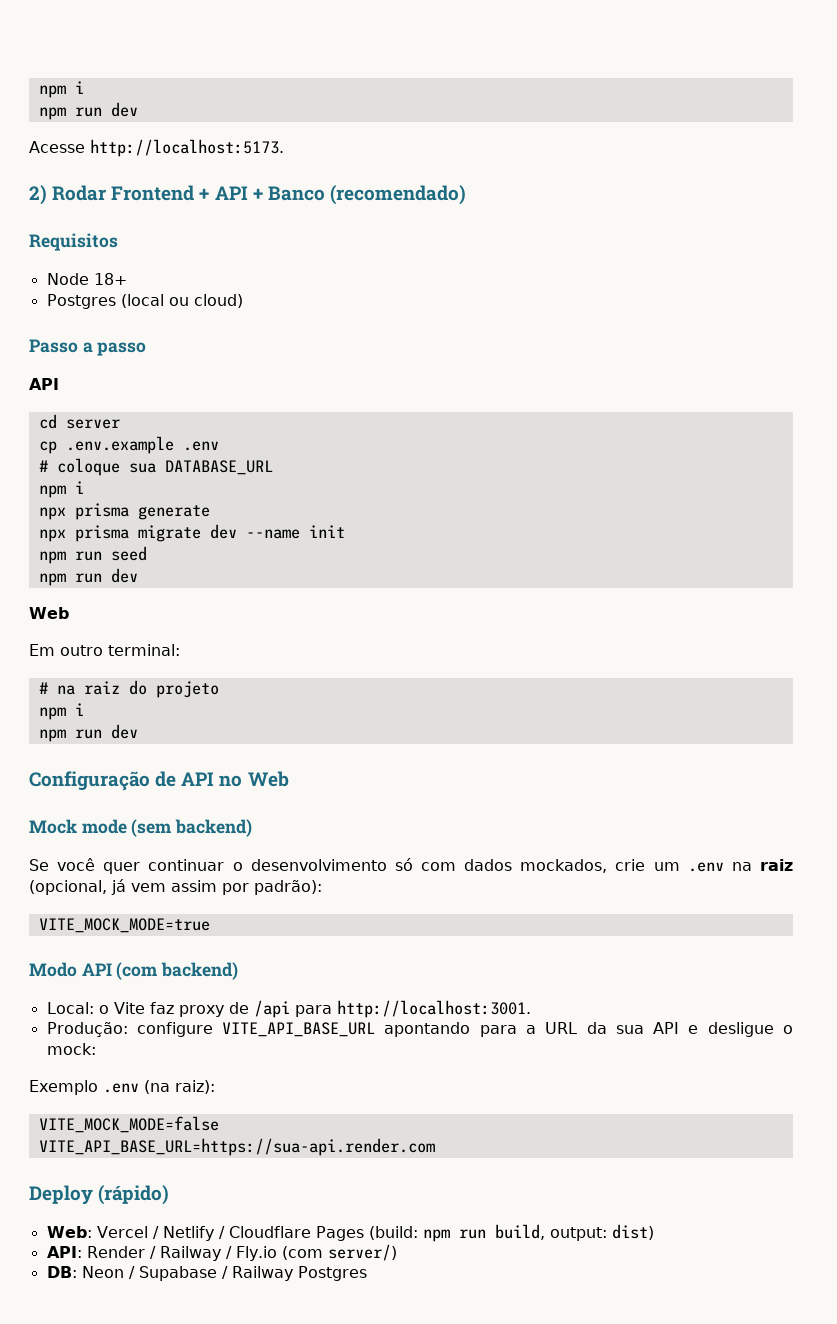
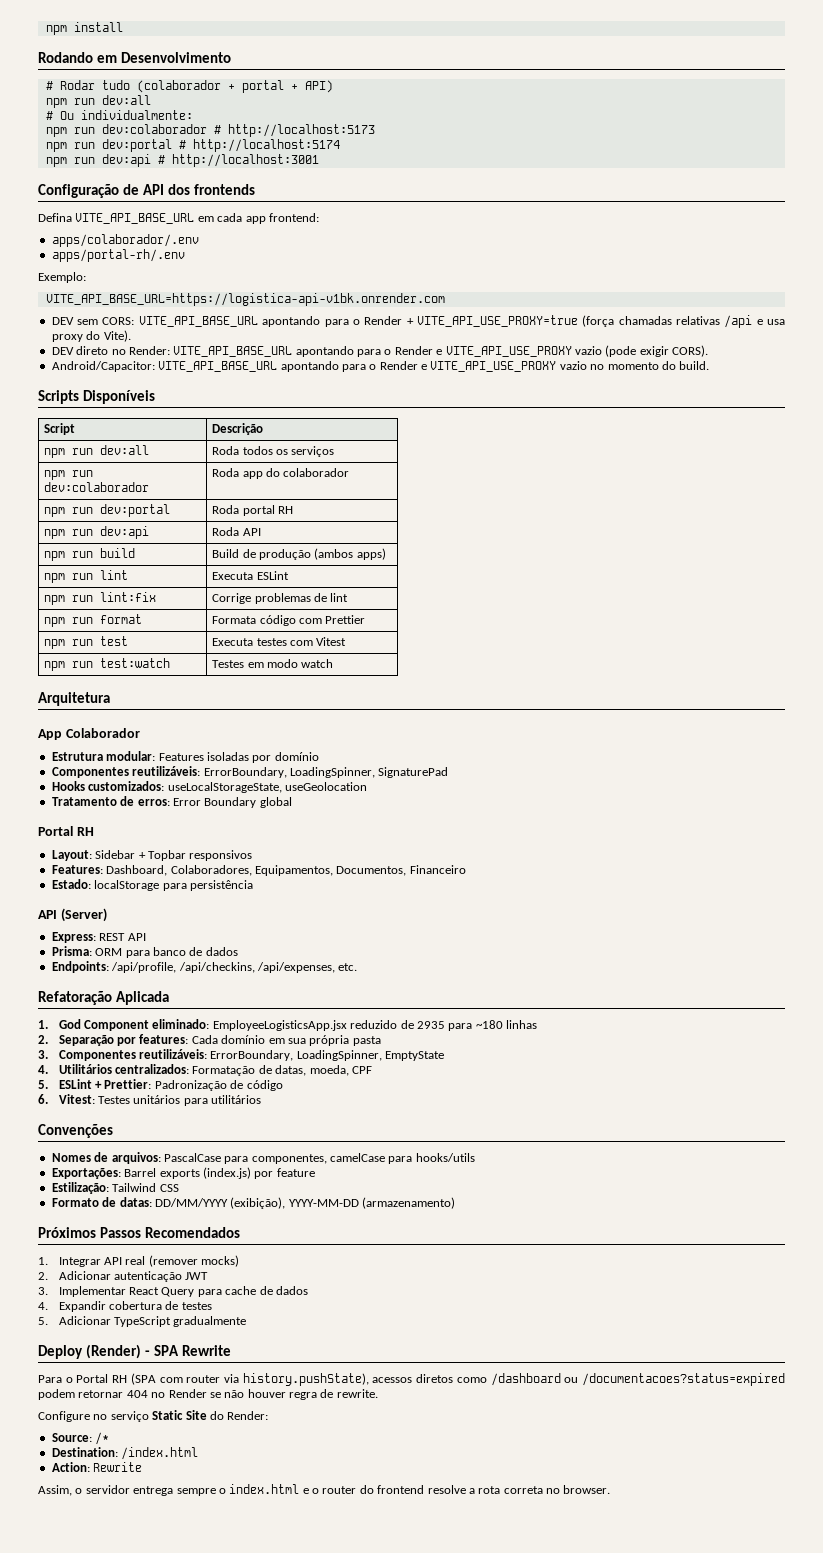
[38,81,84,98] [38,102,138,120] [29,139,284,157] [29,185,466,205] [29,233,118,251] [46,273,127,285] [46,294,243,309] [29,339,147,356] [29,378,59,390] [38,414,120,429] [38,436,219,454] [38,458,273,476] [38,481,84,498] [38,503,210,520] [38,524,345,542] [38,546,147,564] [38,568,138,586] [29,607,69,619] [29,644,180,656] [38,680,219,698] [38,703,84,720] [38,724,138,742] npm i // npm run dev // Acesse http://localhost:5173. // 2) Rodar Frontend + API + Banco (recomendado) // Requisitos // Node 18+ // Postgres (local ou cloud) // Passo a passo // API // cd server // cp .env.example .env // # coloque sua DATABASE_URL // npm i // npx prisma generate // npx prisma migrate dev --name init // npm run seed // npm run dev // Web // Em outro terminal: // # na raiz do projeto // npm i // npm run dev -> [45,22,123,35] [38,52,231,63] [45,80,333,93] [45,95,151,108] [45,110,193,120] [45,124,375,137] [45,139,340,152] [45,154,319,167] npm install // Rodando em Desenvolvimento // # Rodar tudo (colaborador + portal + API) // npm run dev:all // # Ou individualmente: // npm run dev:colaborador # http://localhost:5173 // npm run dev:portal # http://localhost:5174 // npm run dev:api # http://localhost:3001
[219,771,289,787] [29,819,253,837] [29,858,793,874] [29,879,322,895] [38,918,210,933] [29,962,239,980] [46,1000,531,1018] [46,1022,793,1037] [46,1043,96,1055] [29,1080,215,1095] [38,1116,219,1133] [38,1138,435,1156] [29,1185,170,1205] [46,1224,654,1242] [46,1244,397,1261] [46,1266,367,1281] no Web // Mock mode (sem backend) // Se você quer continuar o desenvolvimento só com dados mockados, crie um .env na raiz (opcional, já vem assim por padrão): // VITE_MOCK_MODE=true // Modo API (com backend) // Local: o Vite faz proxy de /api para http://localhost:3001. // Produção: configure VITE_API_BASE_URL apontando para a URL da sua API e desligue o mock: // Exemplo .env (na raiz): // VITE_MOCK_MODE=false // VITE_API_BASE_URL=https://sua-api.render.com // Deploy (rápido) // Web: Vercel / Netlify / Cloudflare Pages (build: npm run build, output: dist) // API: Render / Railway / Fly.io (com server/) // DB: Neon / Supabase / Railway Postgres -> [167,184,255,195] [38,213,319,224] [51,234,199,247] [51,249,185,262] [38,272,86,283] [45,293,445,306] [51,315,786,328] [51,330,131,342] [51,345,708,357] [51,361,710,372] [38,390,155,404] [44,423,76,435] [212,423,264,435] [44,445,150,458] [212,446,335,457] [44,470,94,480] [44,482,150,492] [212,468,350,479] [44,504,171,517] [212,505,293,516] [44,526,150,539] [212,527,261,536] [44,548,136,561] [212,548,386,560] [44,570,129,583] [212,571,289,580] [44,592,157,605] [212,593,349,604] [44,614,143,627] [212,615,366,626] [44,636,129,649] [212,637,347,646] [44,658,171,671] [212,659,334,668] [38,692,110,706] [38,728,140,740] [51,751,319,763] [51,766,449,778] [51,781,367,793] [51,796,292,808] [38,826,94,836] [51,850,253,861] [51,865,466,876] [51,879,253,891] [38,908,107,922] [51,932,146,943] [51,946,238,958] [51,961,358,973] [38,991,169,1005] [38,1019,538,1031] [38,1034,381,1046] [38,1049,445,1061] [38,1064,372,1076] [38,1079,283,1091] [38,1094,262,1106] [38,1124,113,1138] [51,1152,475,1164] [51,1167,315,1179] [51,1182,179,1194] [51,1197,455,1209] [38,1227,240,1238] [38,1255,240,1267] [38,1271,209,1282] [38,1286,308,1297] [38,1301,212,1312] [38,1316,247,1327] [38,1344,231,1359] [38,1373,785,1386] [38,1389,378,1400] [38,1410,269,1422] [51,1432,110,1445] [51,1447,199,1460] [51,1462,143,1472] [38,1484,611,1496] dos frontends // Defina VITE_API_BASE_URL em cada app frontend: // apps/colaborador/.env // apps/portal-rh/.env // Exemplo: // VITE_API_BASE_URL=https://logistica-api-v1bk.onrender.com // DEV sem CORS: VITE_API_BASE_URL apontando para o Render + VITE_API_USE_PROXY=true (força chamadas relativas /api e usa proxy do Vite). // DEV direto no Render: VITE_API_BASE_URL apontando para o Render e VITE_API_USE_PROXY vazio (pode exigir CORS). // Android/Capacitor: VITE_API_BASE_URL apontando para o Render e VITE_API_USE_PROXY vazio no momento do build. // Scripts Disponíveis // Script | Descrição // npm run dev:all | Roda todos os serviços // npm run dev:colaborador | Roda app do colaborador // npm run dev:portal | Roda portal RH // npm run dev:api | Roda API // npm run build | Build de produção (ambos apps) // npm run lint | Executa ESLint // npm run lint:fix | Corrige problemas de lint // npm run format | Formata código com Prettier // npm run test | Executa testes com Vitest // npm run test:watch | Testes em modo watch // Arquitetura // App Colaborador // Estrutura modular: Features isoladas por domínio // Componentes reutilizáveis: ErrorBoundary, LoadingSpinner, SignaturePad // Hooks customizados: useLocalStorageState, useGeolocation // Tratamento de erros: Error Boundary global // Portal RH // Layout: Sidebar + Topbar responsivos // Features: Dashboard, Colaboradores, Equipamentos, Documentos, Financeiro // Estado: localStorage para persistência // API (Server) // Express: REST API // Prisma: ORM para banco de dados // Endpoints: /api/profile, /api/checkins, /api/expenses, etc. // Refatoração Aplicada // 1. God Component eliminado: EmployeeLogisticsApp.jsx reduzido de 2935 para ~180 linhas // 2. Separação por features: Cada domínio em sua própria pasta // 3. Componentes reutilizáveis: ErrorBoundary, LoadingSpinner, EmptyState // 4. Utilitários centralizados: Formatação de datas, moeda, CPF // 5. ESLint + Prettier: Padronização de código // 6. Vitest: Testes unitários para utilitários // Convenções // Nomes de arquivos: PascalCase para componentes, camelCase para hooks/utils // Exportações: Barrel exports (index.js) por feature // Estilização: Tailwind CSS // Formato de datas: DD/MM/YYYY (exibição), YYYY-MM-DD (armazenamento) // Próximos Passos Recomendados // 1. Integrar API real (remover mocks) // 2. Adicionar autenticação JWT // 3. Implementar React Query para cache de dados // 4. Expandir cobertura de testes // 5. Adicionar TypeScript gradualmente // Deploy (Render) - SPA Rewrite // Para o Portal RH (SPA com router via history.pushState), acessos diretos como /dashboard ou /documentacoes?status=expired podem retornar 404 no Render se não houver regra de rewrite. // Configure no serviço Static Site do Render: // Source: /* // Destination: /index.html // Action: Rewrite // Assim, o servidor entrega sempre o index.html e o router do frontend resolve a rota correta no browser.

